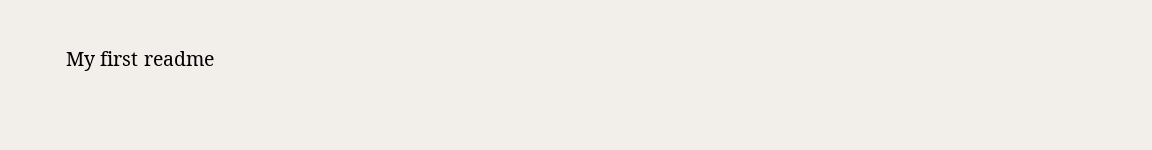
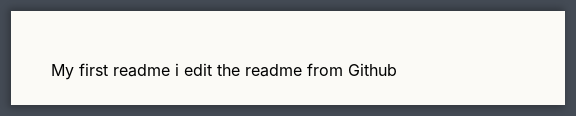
(214, 58) none -> [175,63,397,77] i edit the readme from Github

